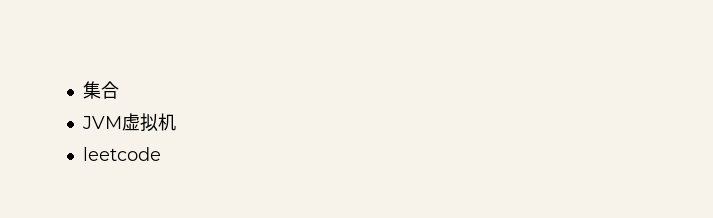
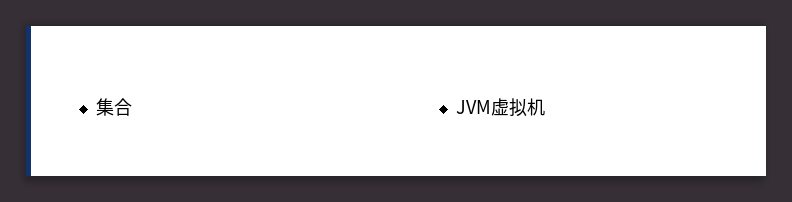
[82,147,161,161] // leetcode -> (545, 107) none

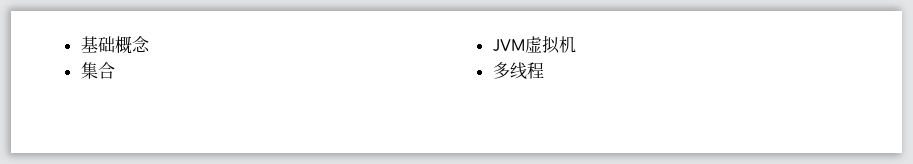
(95, 107) none -> [80,36,150,54] 基础概念 //
(545, 107) none -> [492,62,544,80] // 多线程

